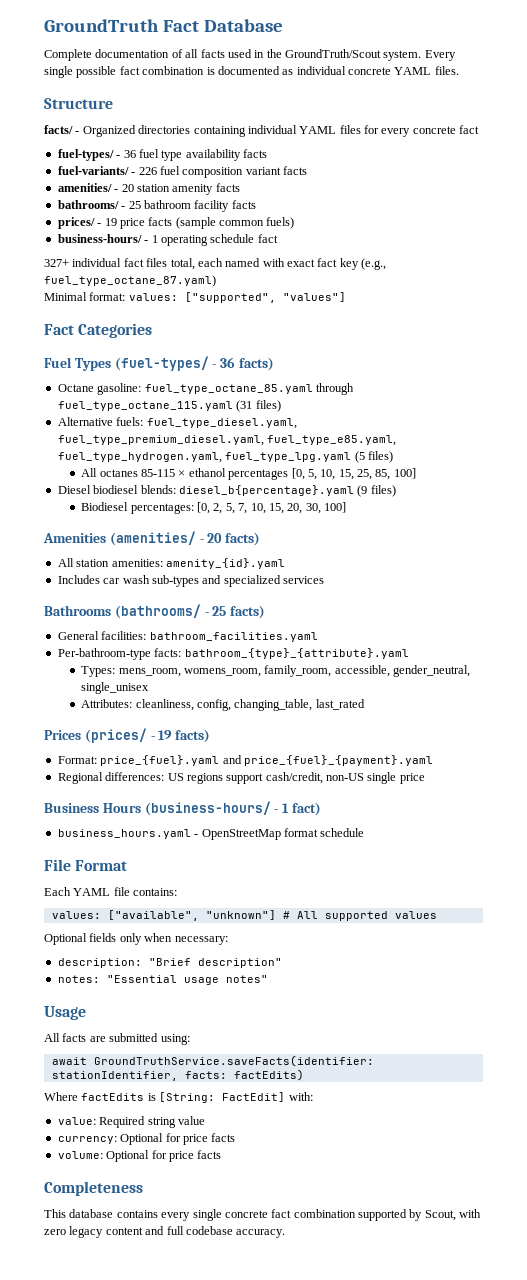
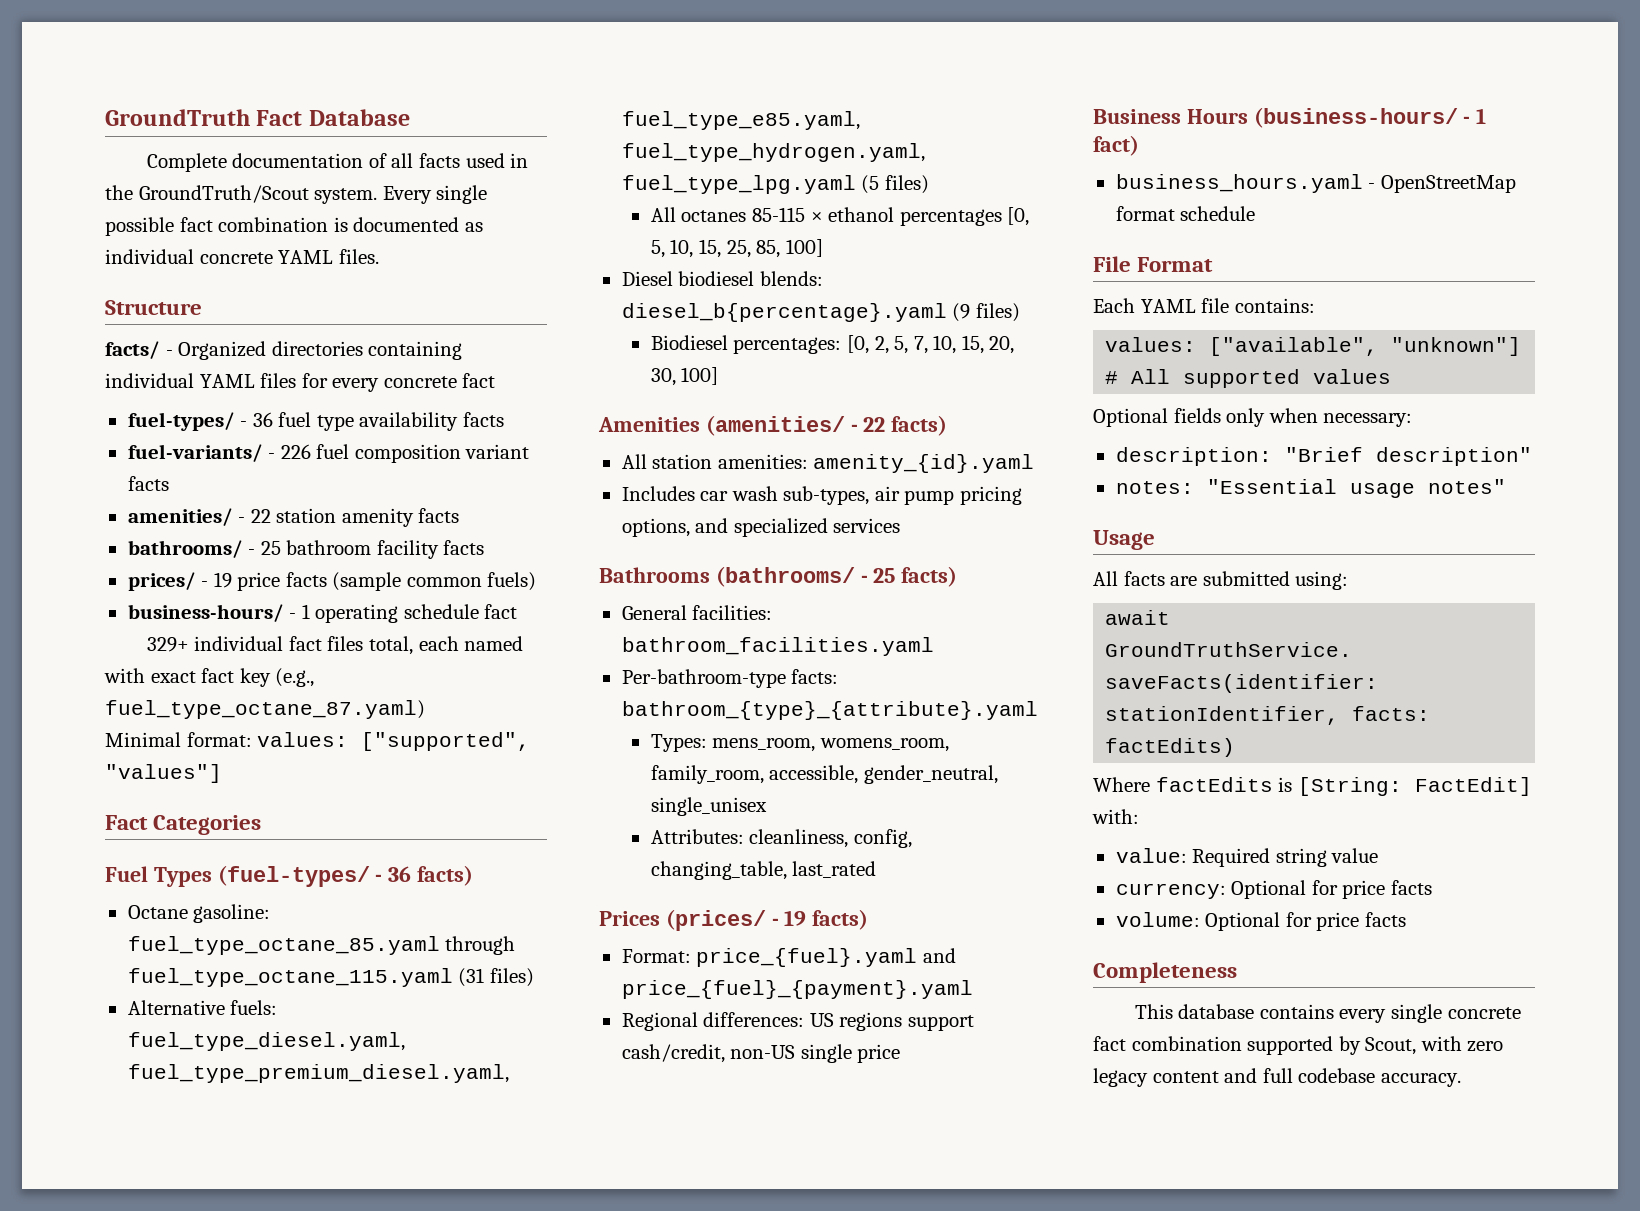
[121,184,134,192] 20 -> [250,509,271,523] 22
[44,259,69,267] 327+ -> [146,637,189,652] 329+
[207,533,223,543] 20 -> [863,417,886,432] 22
[151,575,199,587] sub-types -> [783,486,1022,505] [621,518,690,537] sub-types, air pump pricing options,

